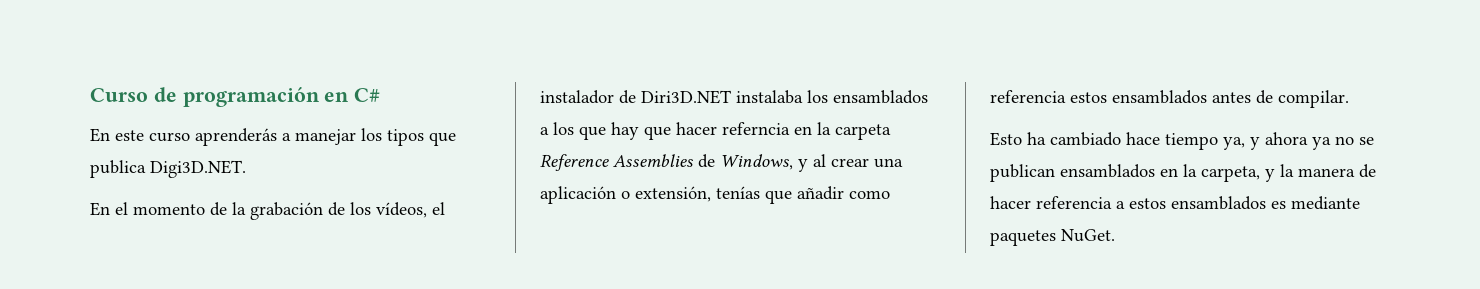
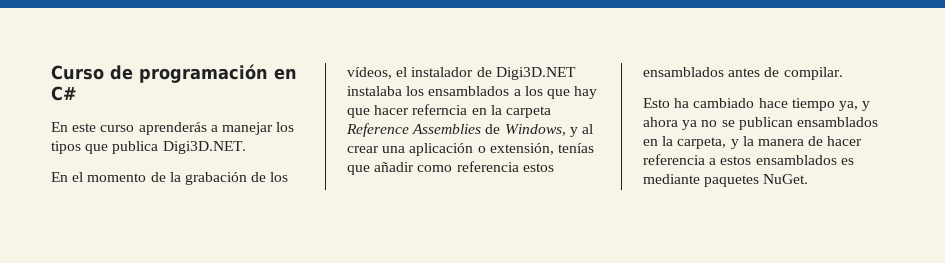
[641,90,731,104] Diri3D.NET -> [495,67,576,80] Digi3D.NET

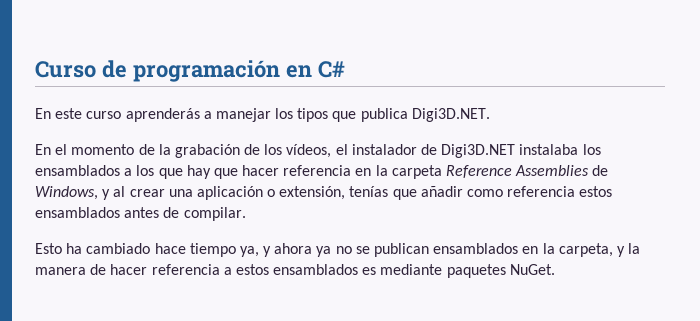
[412,104,468,115] referncia -> [283,165,352,176] referencia

